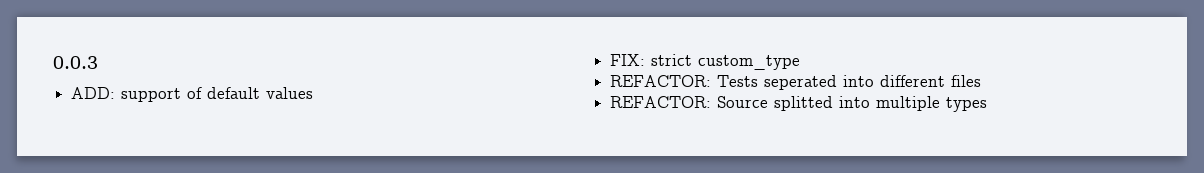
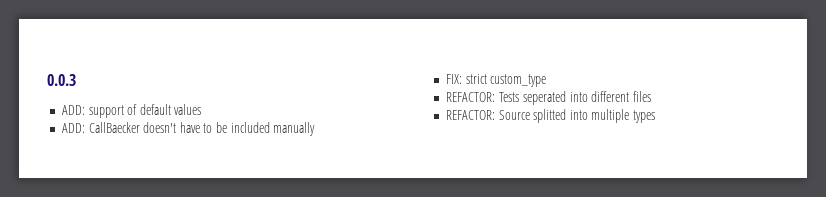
(314, 93) none -> [61,122,316,136] // ADD: CallBaecker doesn't have to be included manually

